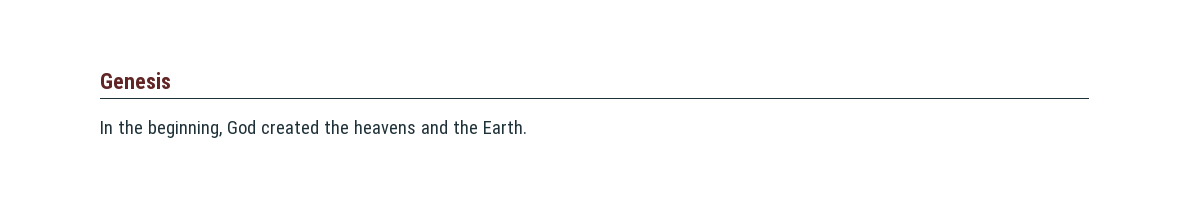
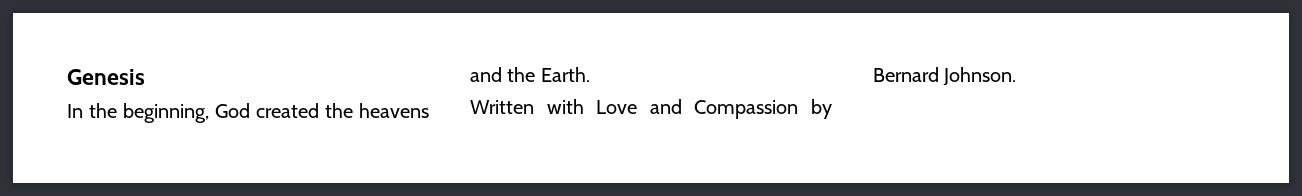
(527, 127) none -> [470,99,832,119] [873,67,1017,86] // Written with Love and Compassion by Bernard Johnson.

